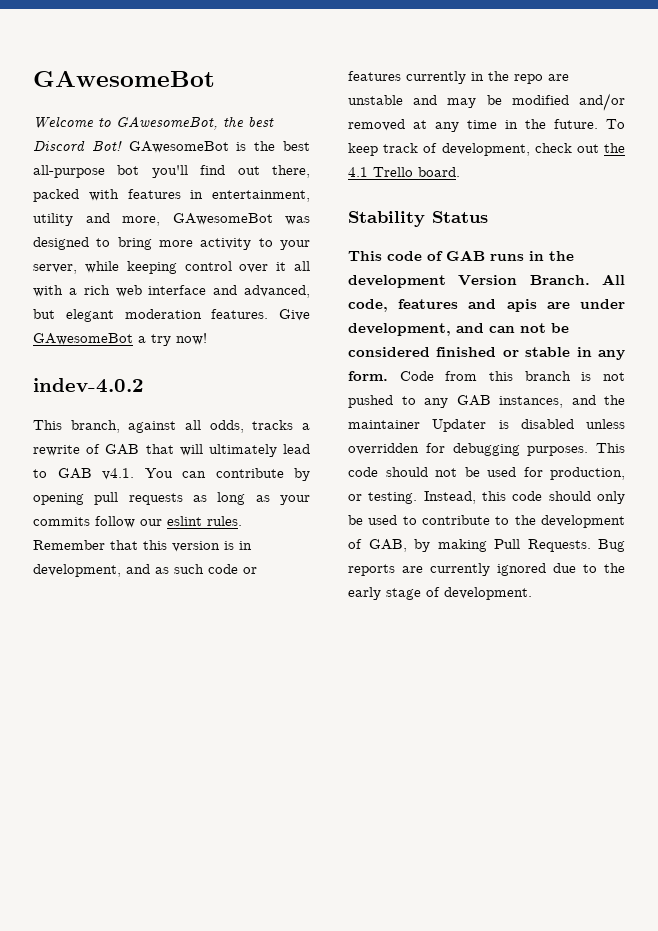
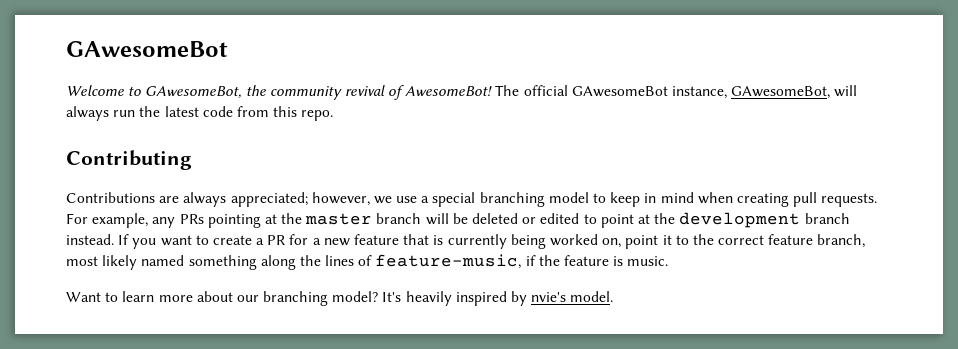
[248,117,274,127] [33,140,310,153] [33,165,310,178] [33,189,310,202] [33,213,310,226] [33,237,310,250] [33,261,311,274] [33,285,310,298] [33,309,310,322] [33,333,207,346] [33,378,144,393] [33,420,310,433] [33,444,310,457] [33,468,310,481] [33,492,310,505] [33,516,242,528] [33,540,252,552] [33,564,257,577] [348,71,569,84] [348,93,625,111] [348,119,625,132] [348,143,625,156] [348,167,460,177] [348,211,488,227] [348,250,574,261] [348,274,625,288] [348,299,625,312] [348,323,569,336] [348,347,625,360] [348,371,625,381] [348,395,625,408] [348,419,625,432] [348,443,625,456] [348,467,625,480] [348,491,625,504] [348,515,625,528] [348,539,625,552] [348,563,625,576] [348,587,532,600] best Discord Bot! GAwesomeBot is the best all-purpose bot you'll find out there, packed with features in entertainment, utility and more, GAwesomeBot was designed to bring more activity to your server, while keeping control over it all with a rich web interface and advanced, but elegant moderation features. Give GAwesomeBot a try now! // indev-4.0.2 // This branch, against all odds, tracks a rewrite of GAB that will ultimately lead to GAB v4.1. You can contribute by opening pull requests as long as your commits follow our eslint rules. Remember that this version is in development, and as such code or features currently in the repo are unstable and may be modified and/or removed at any time in the future. To keep track of development, check out the 4.1 Trello board. // Stability Status // This code of GAB runs in the development Version Branch. All code, features and apis are under development, and can not be considered finished or stable in any form. Code from this branch is not pushed to any GAB instances, and the maintainer Updater is disabled unless overridden for debugging purposes. This code should not be used for production, or testing. Instead, this code should only be used to contribute to the development of GAB, by making Pull Requests. Bug reports are currently ignored due to the early stage of development. -> [269,85,858,100] [66,106,334,121] [66,150,192,170] [66,192,878,207] [66,212,850,228] [66,234,866,249] [66,254,669,270] [66,291,614,306] community revival of AwesomeBot! The official GAwesomeBot instance, GAwesomeBot, will always run the latest code from this repo. // Contributing // Contributions are always appreciated; however, we use a special branching model to keep in mind when creating pull requests. For example, any PRs pointing at the master branch will be deleted or edited to point at the development branch instead. If you want to create a PR for a new feature that is currently being worked on, point it to the correct feature branch, most likely named something along the lines of feature-music, if the feature is music. // Want to learn more about our branching model? It's heavily inspired by nvie's model.

